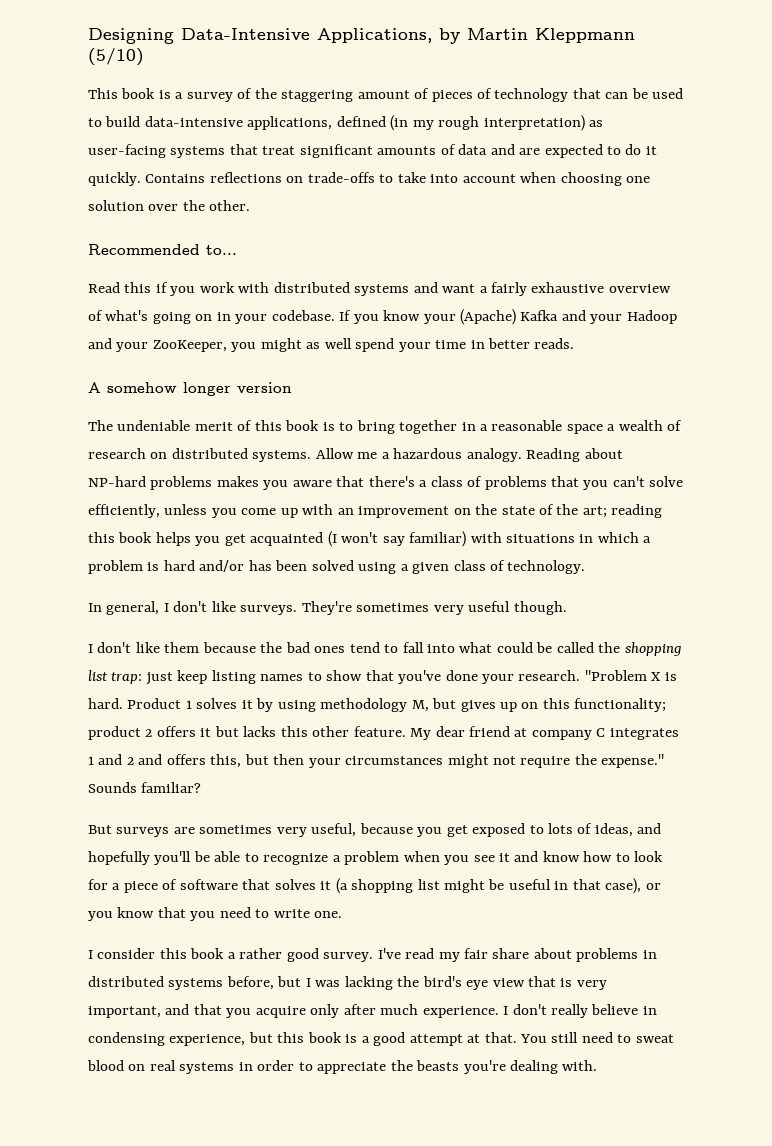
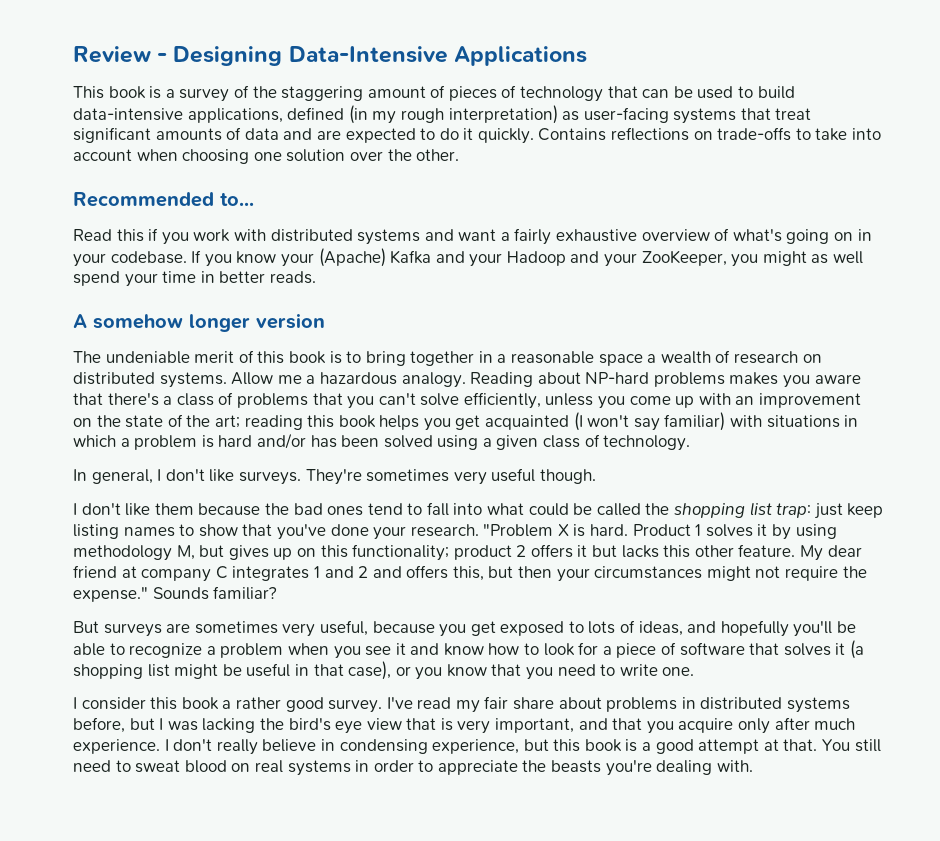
[88,28,635,44] [88,48,144,66] Designing Data-Intensive Applications, by Martin Kleppmann (5/10) -> [73,46,587,66] Review - Designing Data-Intensive Applications

